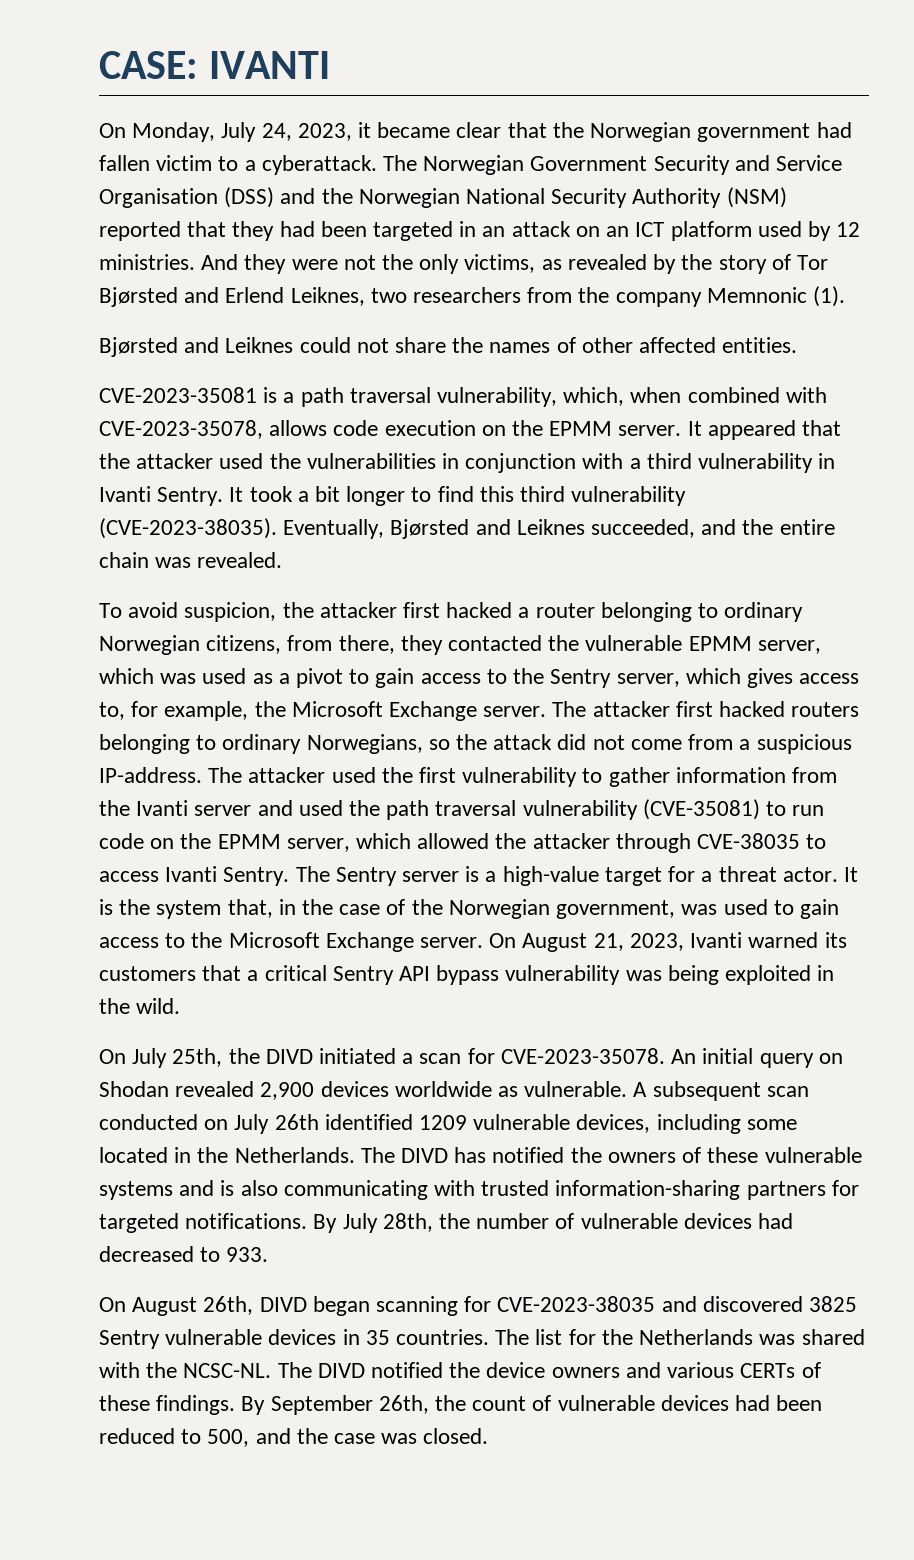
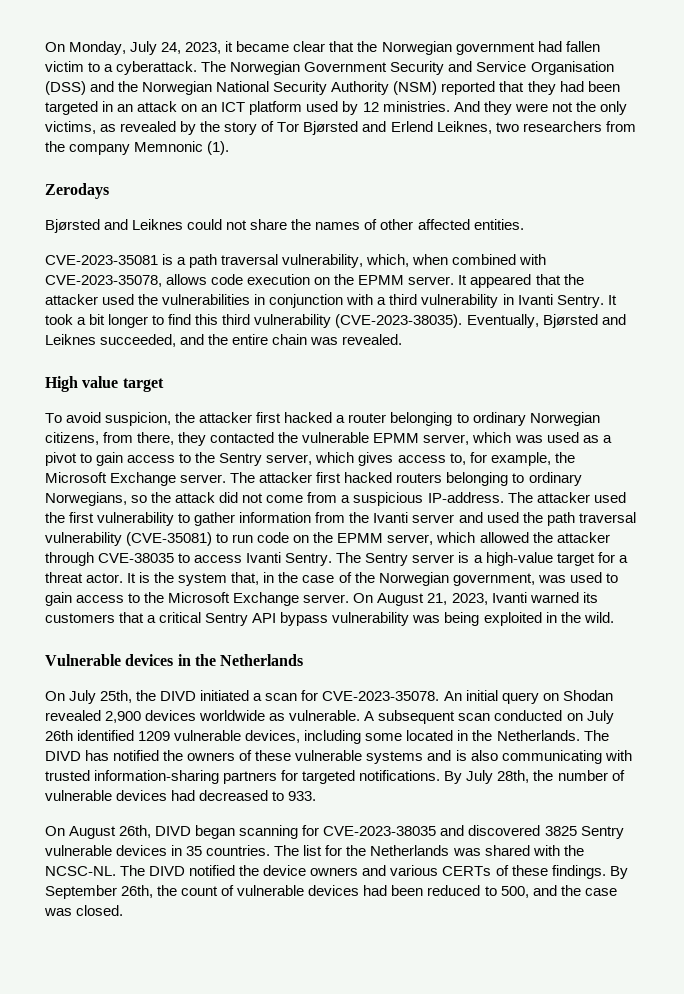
[99,51,331,79] CASE: IVANTI // -> (45, 47) none
(846, 296) none -> [45,183,109,199] // Zerodays
(283, 560) none -> [45,376,164,392] // High value target
(181, 1006) none -> [45,654,304,666] // Vulnerable devices in the Netherlands

